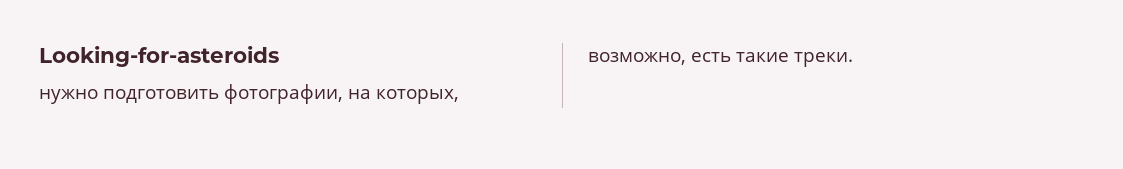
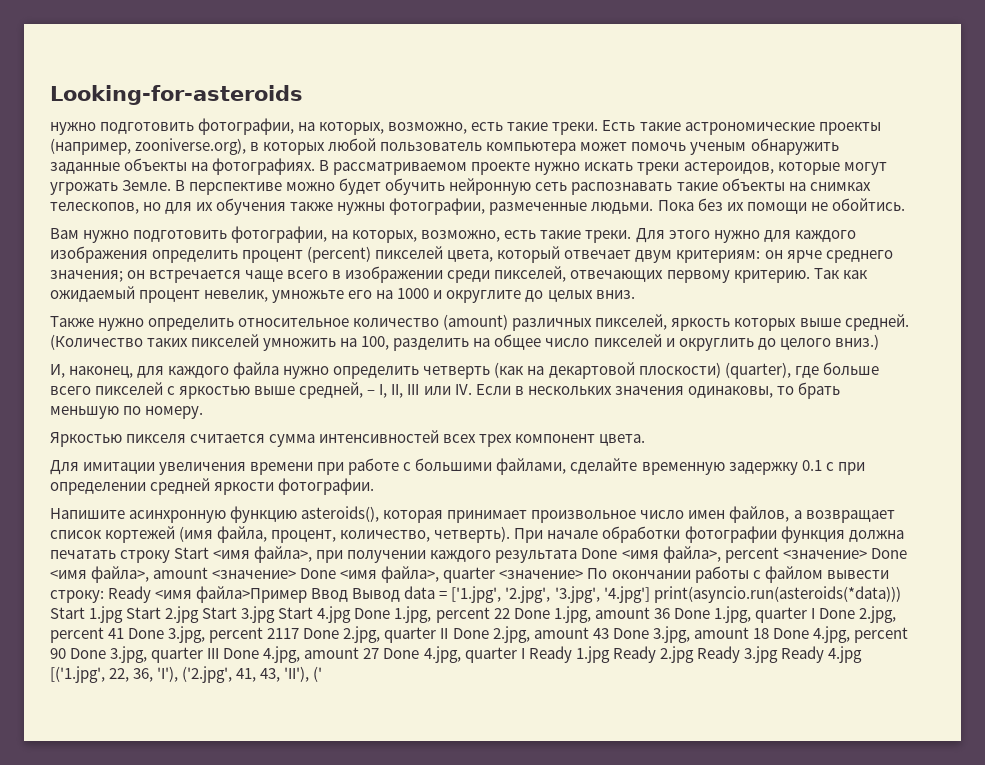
(853, 59) none -> [602,120,881,135] [50,138,839,155] [50,158,887,175] [50,178,871,195] [50,198,905,215] [50,226,856,243] [50,246,893,263] [50,266,868,283] [50,286,635,303] [50,314,909,331] [50,334,879,351] [50,362,879,379] [50,382,840,399] [50,406,204,419] [50,430,646,447] [50,458,865,475] [50,478,375,495] [50,506,895,523] [50,526,904,543] [50,546,907,563] [50,566,889,583] [50,586,901,603] [50,606,897,623] [50,626,908,643] [50,646,862,663] [50,666,323,683] Есть такие астрономические проекты (например, zooniverse.org), в которых любой пользователь компьютера может помочь ученым обнаружить заданные объекты на фотографиях. В рассматриваемом проекте нужно искать треки астероидов, которые могут угрожать Земле. В перспективе можно будет обучить нейронную сеть распознавать такие объекты на снимках телескопов, но для их обучения также нужны фотографии, размеченные людьми. Пока без их помощи не обойтись. // Вам нужно подготовить фотографии, на которых, возможно, есть такие треки. Для этого нужно для каждого изображения определить процент (percent) пикселей цвета, который отвечает двум критериям: он ярче среднего значения; он встречается чаще всего в изображении среди пикселей, отвечающих первому критерию. Так как ожидаемый процент невелик, умножьте его на 1000 и округлите до целых вниз. // Также нужно определить относительное количество (amount) различных пикселей, яркость которых выше средней. (Количество таких пикселей умножить на 100, разделить на общее число пикселей и округлить до целого вниз.) // И, наконец, для каждого файла нужно определить четверть (как на декартовой плоскости) (quarter), где больше всего пикселей с яркостью выше средней, – I, II, III или IV. Если в нескольких значения одинаковы, то брать меньшую по номеру. // Яркостью пикселя считается сумма интенсивностей всех трех компонент цвета. // Для имитации увеличения времени при работе с большими файлами, сделайте временную задержку 0.1 с при определении средней яркости фотографии. // Напишите асинхронную функцию asteroids(), которая принимает произвольное число имен файлов, а возвращает список кортежей (имя файла, процент, количество, четверть). При начале обработки фотографии функция должна печатать строку Start <имя файла>, при получении каждого результата Done <имя файла>, percent <значение> Done <имя файла>, amount <значение> Done <имя файла>, quarter <значение> По окончании работы с файлом вывести строку: Ready <имя файла>Пример Ввод Вывод data = ['1.jpg', '2.jpg', '3.jpg', '4.jpg'] print(asyncio.run(asteroids(*data))) Start 1.jpg Start 2.jpg Start 3.jpg Start 4.jpg Done 1.jpg, percent 22 Done 1.jpg, amount 36 Done 1.jpg, quarter I Done 2.jpg, percent 41 Done 3.jpg, percent 2117 Done 2.jpg, quarter II Done 2.jpg, amount 43 Done 3.jpg, amount 18 Done 4.jpg, percent 90 Done 3.jpg, quarter III Done 4.jpg, amount 27 Done 4.jpg, quarter I Ready 1.jpg Ready 2.jpg Ready 3.jpg Ready 4.jpg [('1.jpg', 22, 36, 'I'), ('2.jpg', 41, 43, 'II'), ('

